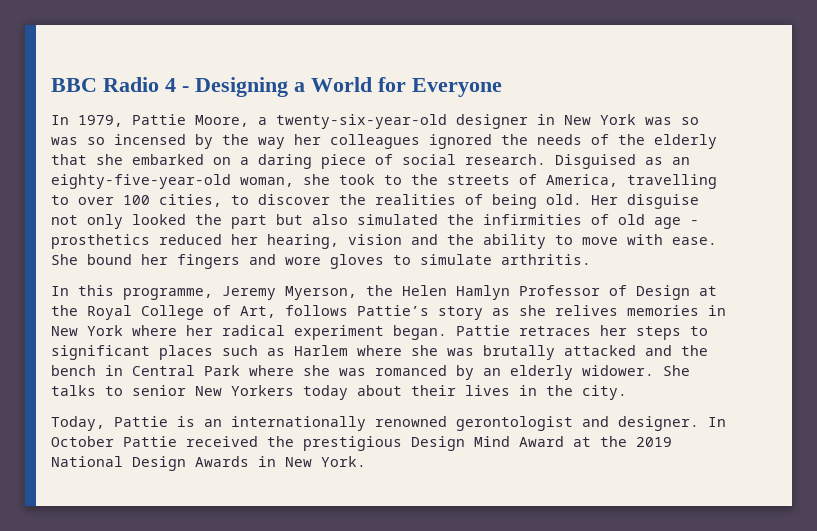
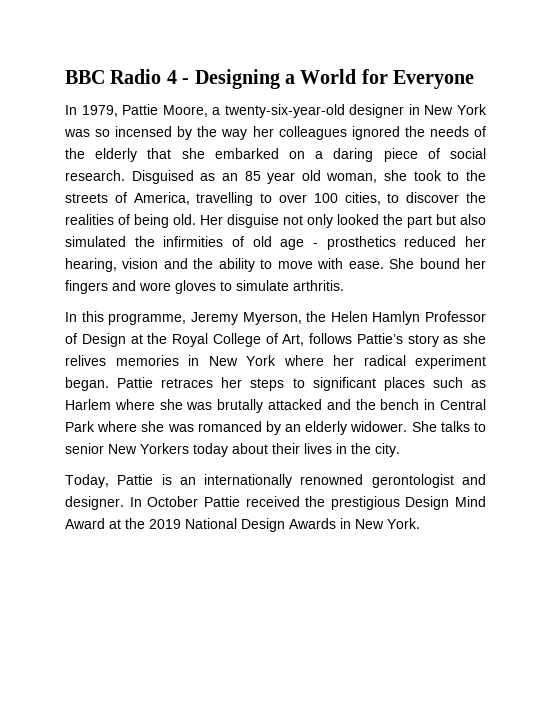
[51,137,105,145] was so -> (111, 133) none
[51,174,231,189] eighty-five-year-old -> [244,170,321,184] 85 year old

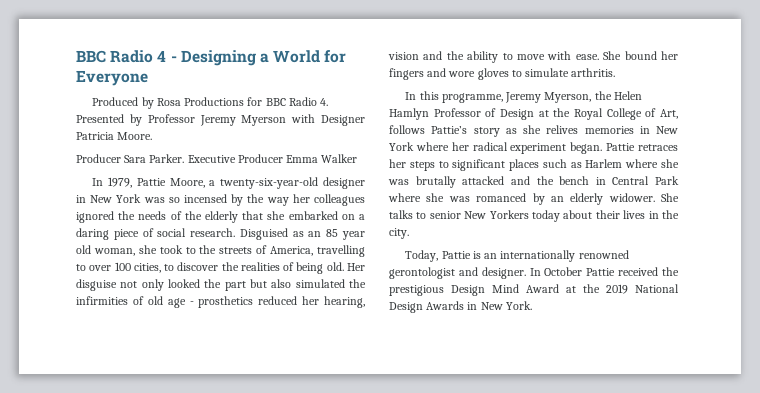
(475, 79) none -> [92,97,328,109] [76,114,365,126] [76,132,153,140] [76,154,358,163] // Produced by Rosa Productions for BBC Radio 4. Presented by Professor Jeremy Myerson with Designer Patricia Moore. // Producer Sara Parker. Executive Producer Emma Walker

